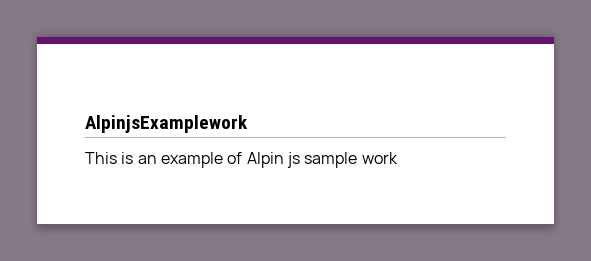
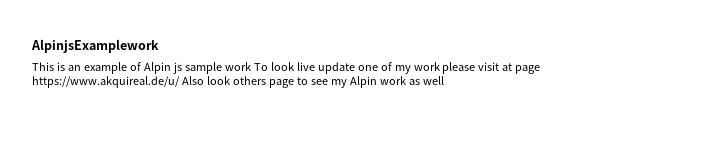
(398, 158) none -> [253,62,541,74] [32,76,444,88] To look live update one of my work please visit at page https://www.akquireal.de/u/ Also look others page to see my Alpin work as well

